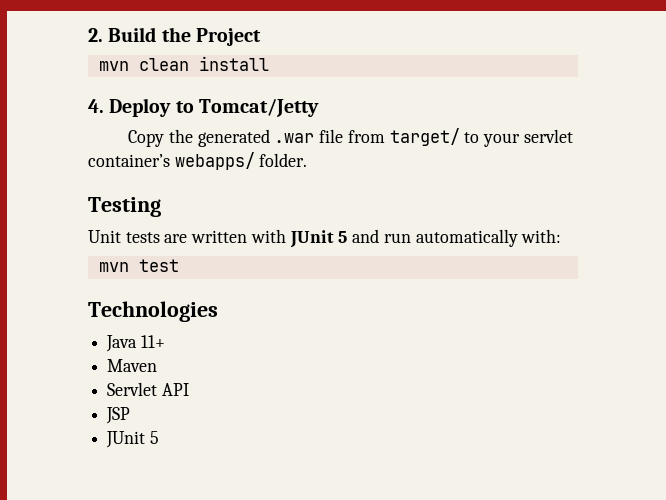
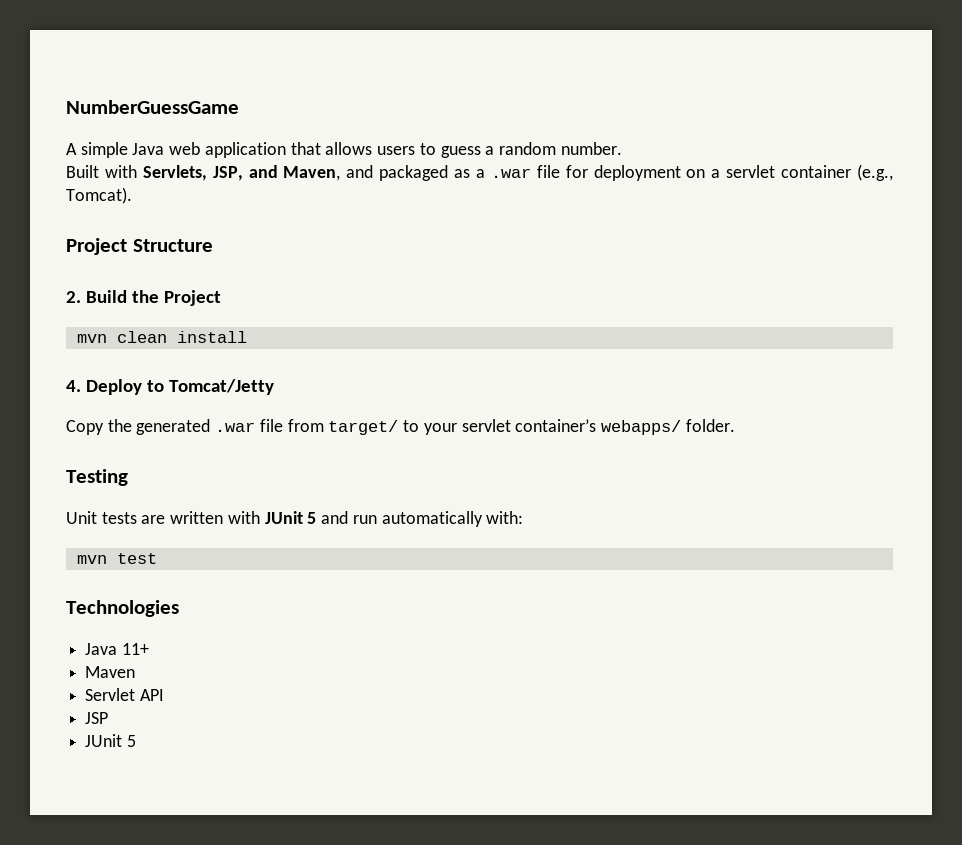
(88, 35) none -> [66,100,239,114] [66,142,622,158] [66,164,894,181] [66,187,132,204] [66,238,213,255] NumberGuessGame // A simple Java web application that allows users to guess a random number. // Built with Servlets, JSP, and Maven, and packaged as a .war file for deployment on a servlet container (e.g., Tomcat). // Project Structure //

